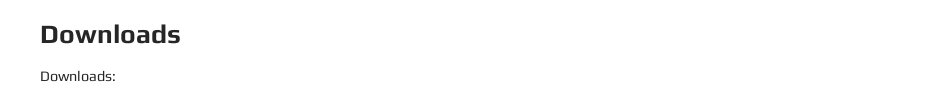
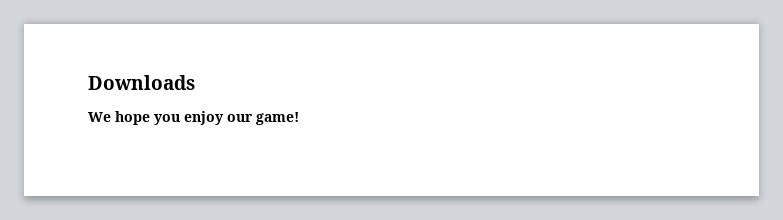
[40,70,116,82] Downloads: -> [88,111,299,125] We hope you enjoy our game!

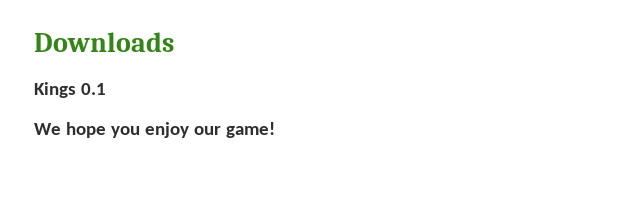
(195, 82) none -> [34,82,106,98] // Kings 0.1

